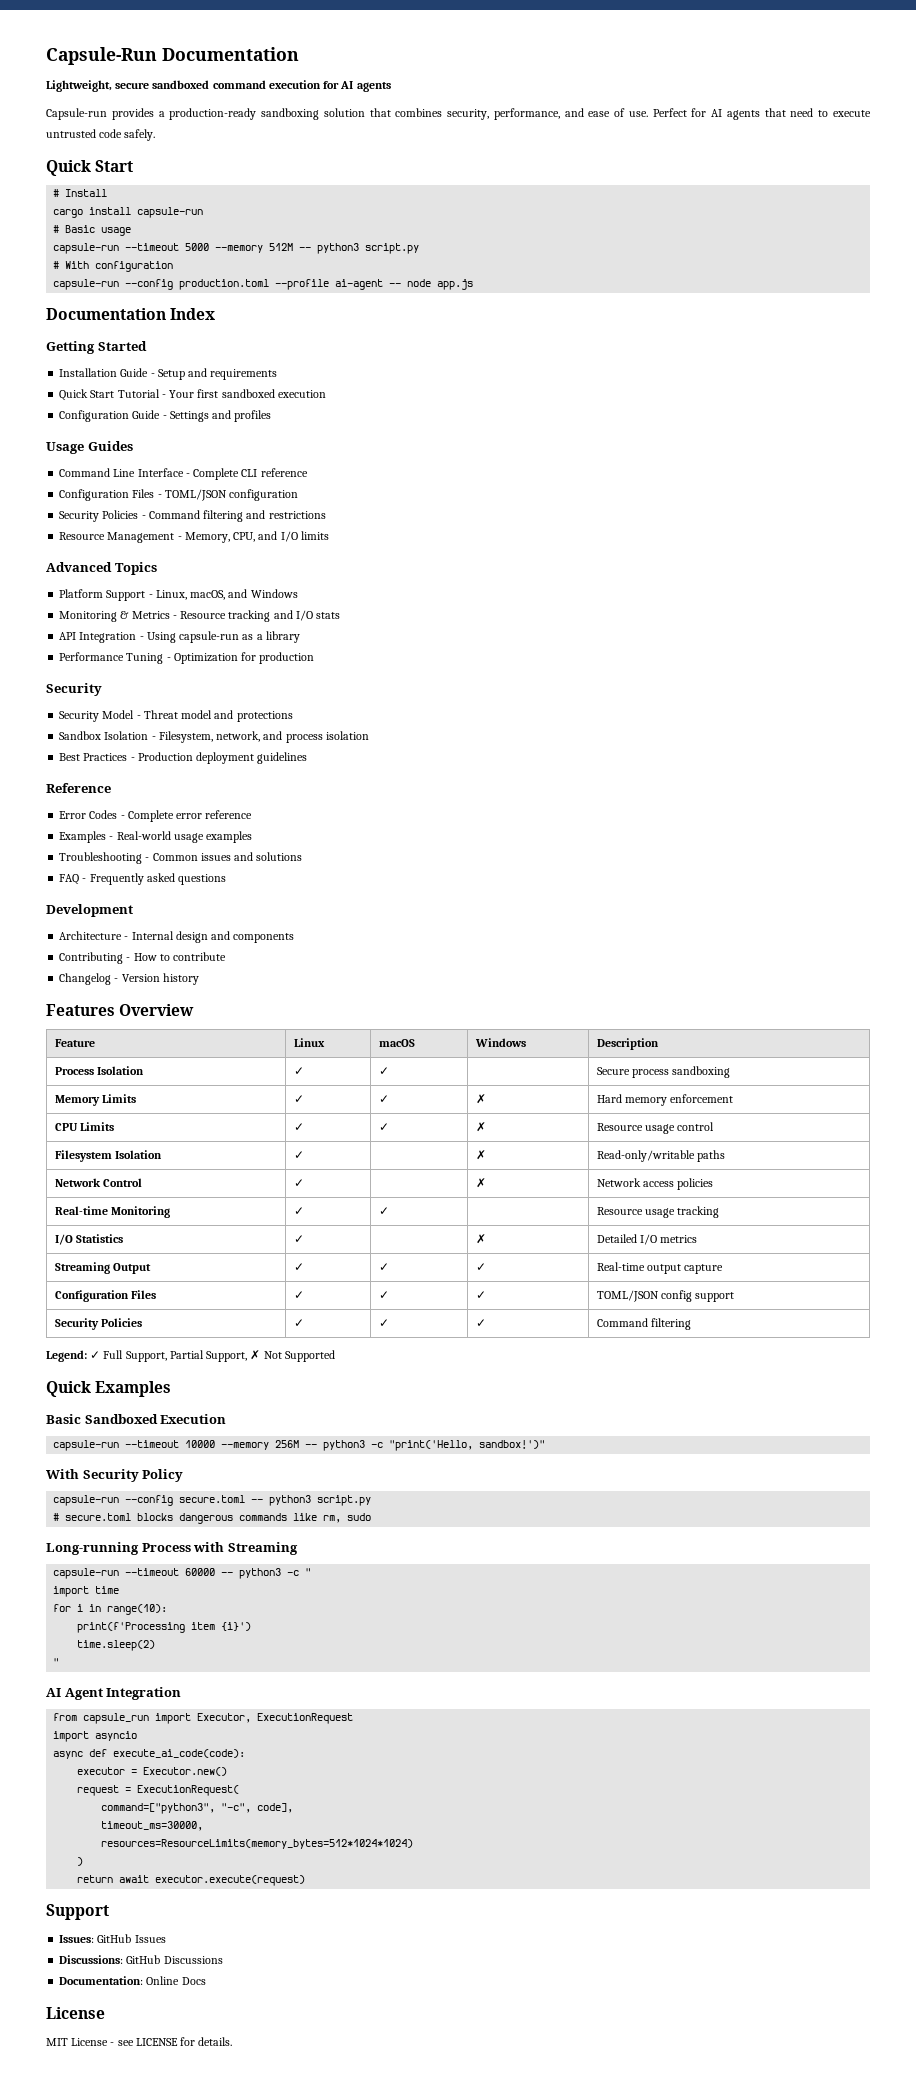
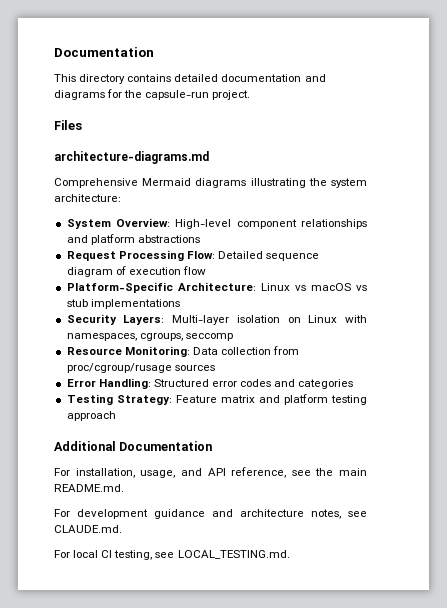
[46,47,299,65] [46,80,391,92] [46,108,872,120] [46,129,156,141] [46,160,134,176] [53,189,108,197] [53,207,204,218] [53,225,132,236] [53,243,420,254] [53,261,174,272] [53,279,474,290] [46,308,216,320] [46,341,147,354] [59,368,278,380] [59,389,326,401] [59,410,272,422] [46,441,133,454] [59,468,308,480] [59,489,299,501] [59,510,326,522] [59,531,329,543] [46,562,157,575] [59,589,298,601] [59,610,341,622] [59,631,300,643] [59,652,315,664] [46,683,102,696] [59,710,293,722] [59,731,369,743] [59,752,308,764] [46,783,111,793] [59,810,253,822] [59,831,253,843] [59,852,303,864] [59,873,227,885] [46,904,133,917] [59,931,295,943] [59,952,227,964] [59,973,199,985] [46,1004,195,1016] [54,1039,95,1047] [293,1038,325,1047] [378,1039,415,1047] [474,1038,526,1047] [596,1038,659,1050] [54,1066,144,1075] [293,1067,304,1075] [378,1067,389,1075] [596,1066,731,1078] [54,1094,136,1106] [293,1095,304,1103] [378,1095,389,1103] [475,1094,486,1104] [596,1094,734,1106] [54,1122,114,1131] [293,1123,304,1131] [378,1123,389,1131] [475,1122,486,1132] [596,1122,715,1134] [54,1150,162,1162] [293,1151,304,1159] [475,1150,486,1160] [596,1150,725,1162] [54,1178,142,1187] [293,1179,304,1187] [475,1178,486,1188] [596,1178,714,1190] [54,1206,170,1218] [293,1207,304,1215] [378,1207,389,1215] [596,1206,720,1218] [54,1234,123,1245] [293,1235,304,1243] [475,1234,486,1244] [596,1234,698,1245] [54,1262,151,1274] [293,1263,304,1271] [378,1263,389,1271] [475,1263,486,1271] [596,1262,724,1274] [54,1290,156,1302] [293,1291,304,1299] [378,1291,389,1299] [475,1291,486,1299] [596,1290,735,1302] [54,1318,142,1330] [293,1319,304,1327] [378,1319,389,1327] [475,1319,486,1327] [596,1318,691,1330] [46,1350,335,1362] [46,1381,172,1397] [46,1414,227,1424] [53,1440,546,1451] [46,1469,184,1482] [53,1495,372,1506] [53,1513,372,1524] [46,1542,298,1555] [53,1568,312,1579] [53,1586,120,1597] [53,1604,168,1615] [77,1622,252,1633] [77,1640,156,1651] [53,1658,60,1666] [46,1687,182,1700] [53,1713,354,1724] [53,1731,138,1742] [53,1749,246,1759] [77,1767,228,1776] [77,1785,240,1796] [101,1803,294,1814] [101,1821,204,1831] [101,1839,414,1849] [77,1857,84,1866] [77,1875,306,1886] [46,1904,109,1920] [59,1934,166,1943] [59,1955,223,1964] [59,1976,206,1985] [46,2007,105,2019] [46,2037,233,2046] Capsule-Run Documentation // Lightweight, secure sandboxed command execution for AI agents // Capsule-run provides a production-ready sandboxing solution that combines security, performance, and ease of use. Perfect for AI agents that need to execute untrusted code safely. // Quick Start // # Install // cargo install capsule-run // # Basic usage // capsule-run --timeout 5000 --memory 512M -- python3 script.py // # With configuration // capsule-run --config production.toml --profile ai-agent -- node app.js // Documentation Index // Getting Started // Installation Guide - Setup and requirements // Quick Start Tutorial - Your first sandboxed execution // Configuration Guide - Settings and profiles // Usage Guides // Command Line Interface - Complete CLI reference // Configuration Files - TOML/JSON configuration // Security Policies - Command filtering and restrictions // Resource Management - Memory, CPU, and I/O limits // Advanced Topics // Platform Support - Linux, macOS, and Windows // Monitoring & Metrics - Resource tracking and I/O stats // API Integration - Using capsule-run as a library // Performance Tuning - Optimization for production // Security // Security Model - Threat model and protections // Sandbox Isolation - Filesystem, network, and process isolation // Best Practices - Production deployment guidelines // Reference // Error Codes - Complete error reference // Examples - Real-world usage examples // Troubleshooting - Common issues and solutions // FAQ - Frequently asked questions // Development // Architecture - Internal design and components // Contributing - How to contribute // Changelog - Version history // Features Overview // Feature | Linux | macOS | Windows | Description // Process Isolation | ✓ | ✓ | | Secure process sandboxing // Memory Limits | ✓ | ✓ | ✗ | Hard memory enforcement // CPU Limits | ✓ | ✓ | ✗ | Resource usage control // Filesystem Isolation | ✓ | | ✗ | Read-only/writable paths // Network Control | ✓ | | ✗ | Network access policies // Real-time Monitoring | ✓ | ✓ | | Resource usage tracking // I/O Statistics | ✓ | | ✗ | Detailed I/O metrics // Streaming Output | ✓ | ✓ | ✓ | Real-time output capture // Configuration Files | ✓ | ✓ | ✓ | TOML/JSON config support // Security Policies | ✓ | ✓ | ✓ | Command filtering // Legend: ✓ Full Support, Partial Support, ✗ Not Supported // Quick Examples // Basic Sandboxed Execution // capsule-run --timeout 10000 --memory 256M -- python3 -c "print('Hello, sandbox!')" // With Security Policy // capsule-run --config secure.toml -- python3 script.py // # secure.toml blocks dangerous commands like rm, sudo // Long-running Process with Streaming // capsule-run --timeout 60000 -- python3 -c " // import time // for i in range(10): // print(f'Processing item {i}') // time.sleep(2) // " // AI Agent Integration // from capsule_run import Executor, ExecutionRequest // import asyncio // async def execute_ai_code(code): // executor = Executor.new() // request = ExecutionRequest( // command=["python3", "-c", code], // timeout_ms=30000, // resources=ResourceLimits(memory_bytes=512*1024*1024) // ) // return await executor.execute(request) // Support // Issues: GitHub Issues // Discussions: GitHub Discussions // Documentation: Online Docs // License // MIT License - see LICENSE for details. -> [54,47,154,57] [54,74,326,84] [54,89,251,100] [54,120,82,130] [54,151,209,164] [54,178,367,188] [54,194,121,202] [66,218,367,229] [66,234,200,245] [66,250,320,261] [66,266,206,277] [66,282,367,293] [66,299,180,309] [66,314,367,325] [66,333,233,341] [66,346,300,357] [66,363,215,373] [66,378,354,389] [66,394,368,405] [66,411,116,421] [54,441,213,451] [54,467,367,478] [54,484,124,492] [54,509,367,519] [54,525,122,533] [54,550,290,560] Documentation // This directory contains detailed documentation and diagrams for the capsule-run project. // Files // architecture-diagrams.md // Comprehensive Mermaid diagrams illustrating the system architecture: // System Overview: High-level component relationships and platform abstractions // Request Processing Flow: Detailed sequence diagram of execution flow // Platform-Specific Architecture: Linux vs macOS vs stub implementations // Security Layers: Multi-layer isolation on Linux with namespaces, cgroups, seccomp // Resource Monitoring: Data collection from proc/cgroup/rusage sources // Error Handling: Structured error codes and categories // Testing Strategy: Feature matrix and platform testing approach // Additional Documentation // For installation, usage, and API reference, see the main README.md. // For development guidance and architecture notes, see CLAUDE.md. // For local CI testing, see LOCAL_TESTING.md.

